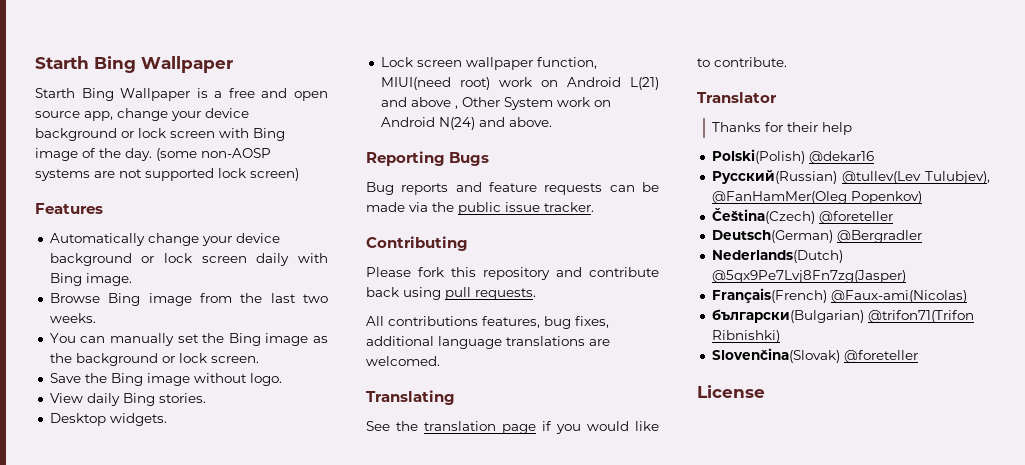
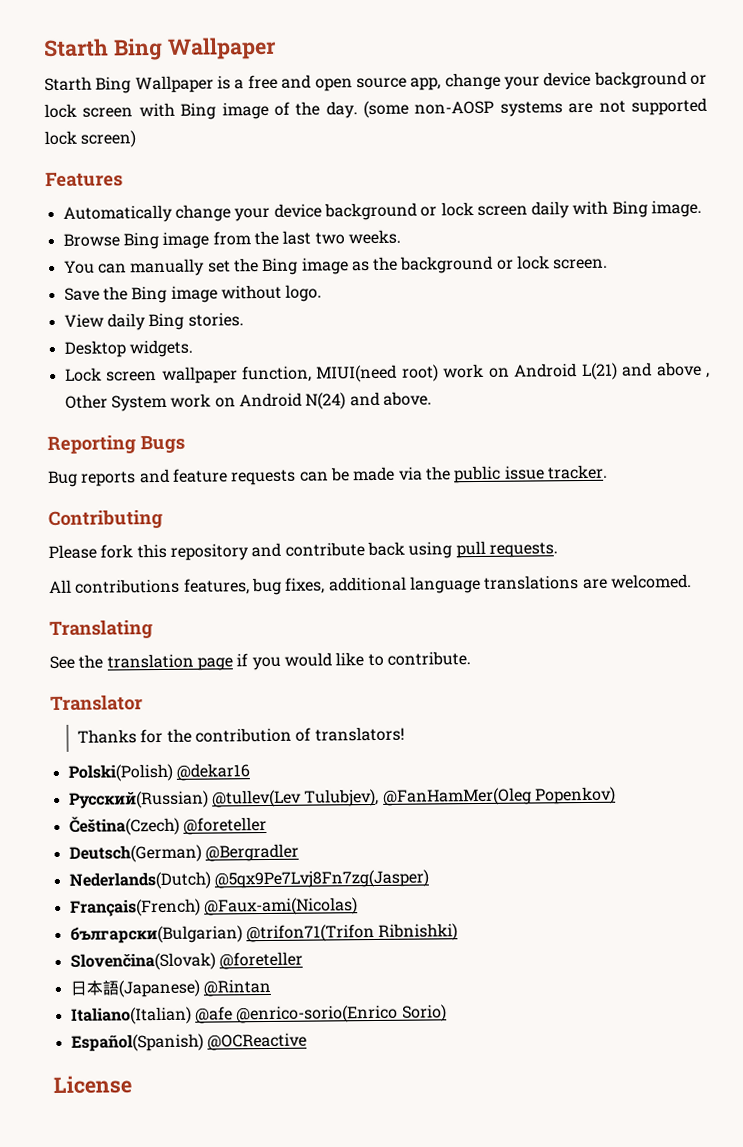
[787,122,853,135] their help -> [166,726,405,743] the contribution of translators!
(918, 356) none -> [69,978,271,998] [70,1004,447,1025] [70,1032,307,1052] // 日本語(Japanese) @Rintan // Italiano(Italian) @afe @enrico-sorio(Enrico Sorio) // Español(Spanish) @OCReactive

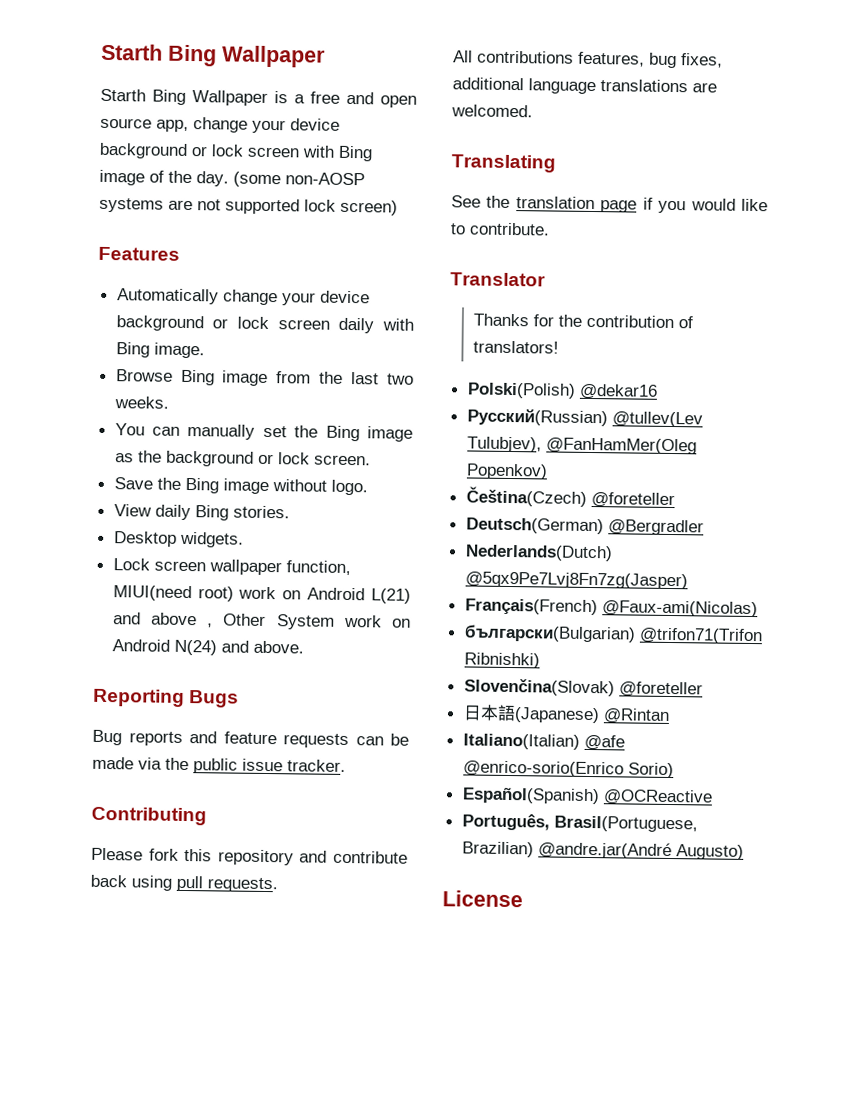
(307, 1041) none -> [461,813,698,833] [461,841,744,860] // Português, Brasil(Portuguese, Brazilian) @andre.jar(André Augusto)

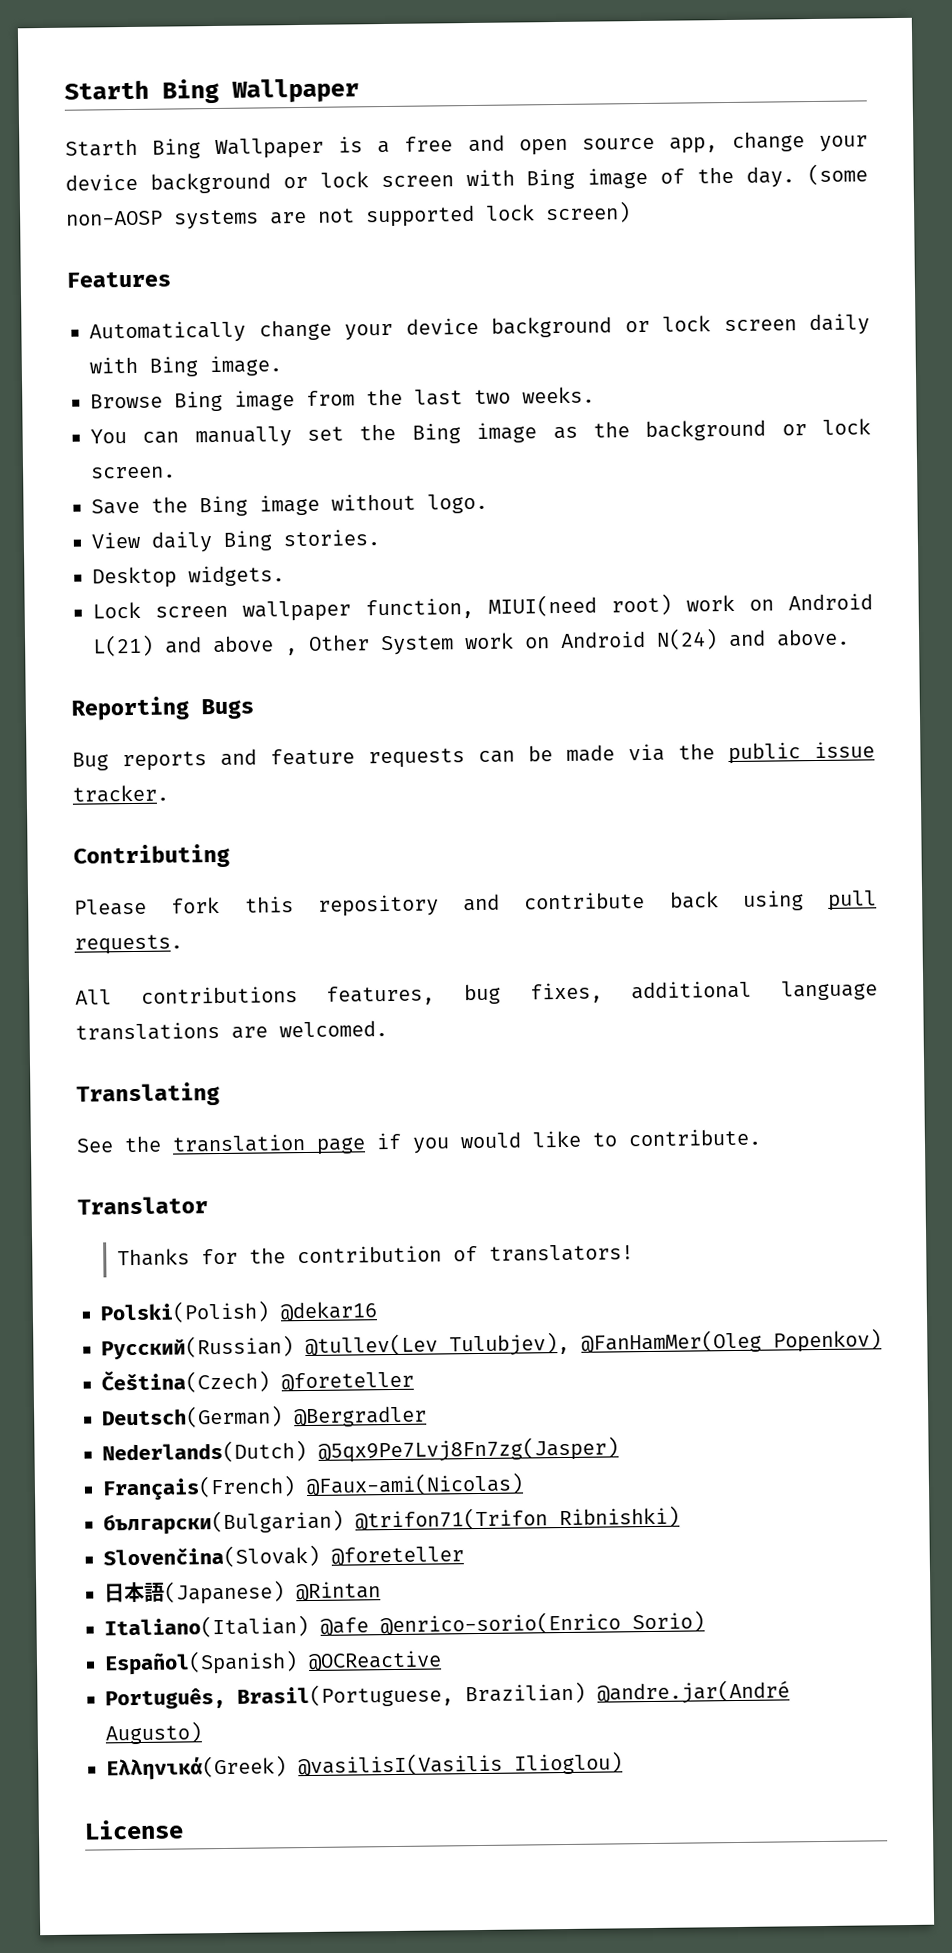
(744, 852) none -> [106,1751,623,1781] // Ελληνικά(Greek) @vasilisI(Vasilis Ilioglou)

